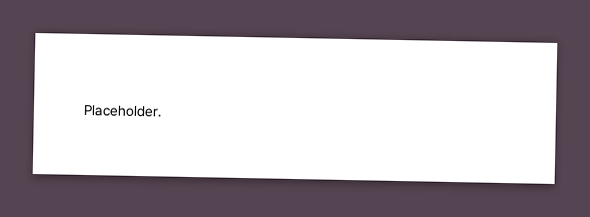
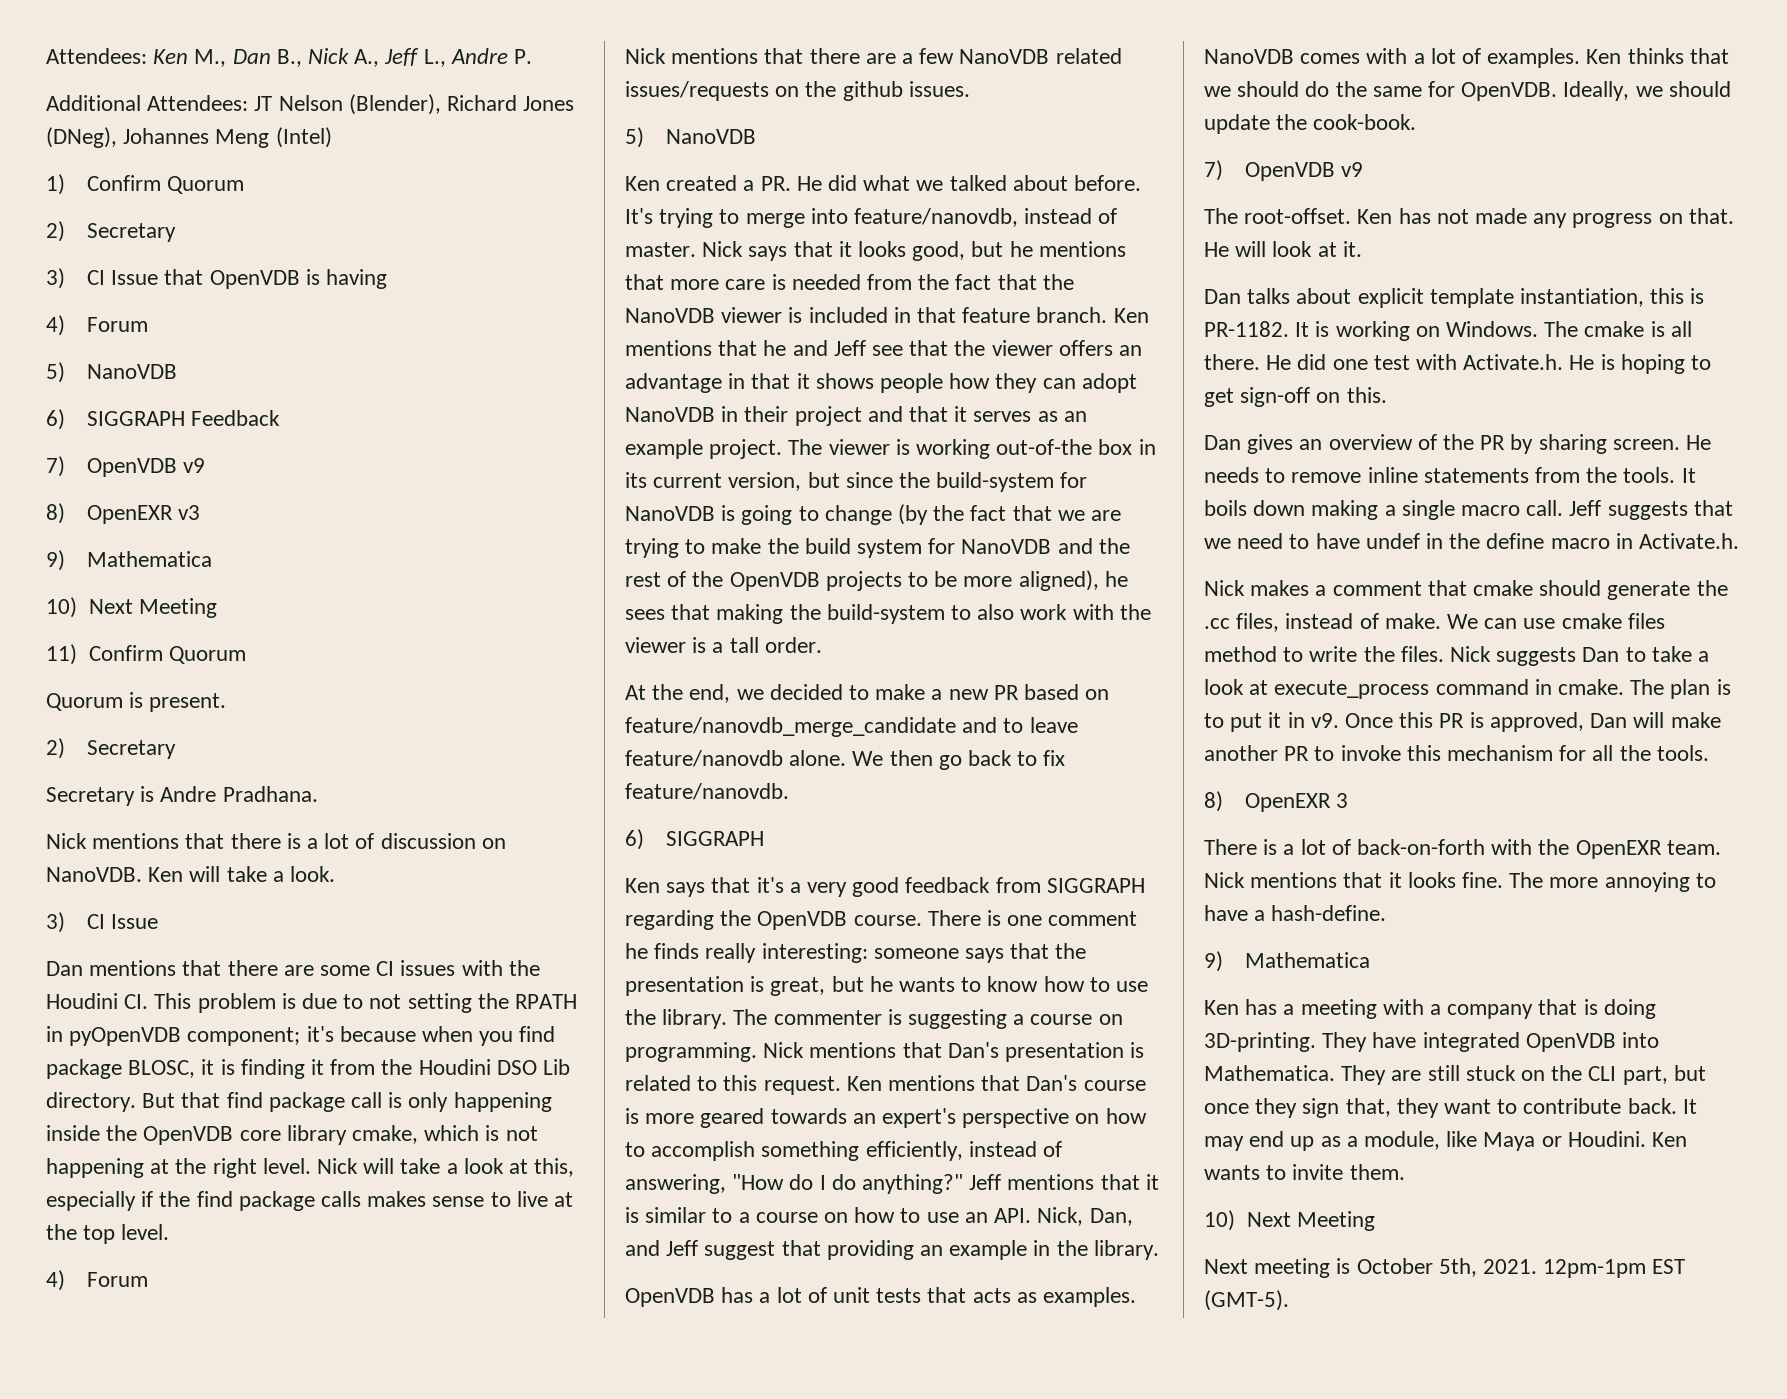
[83,104,163,118] Placeholder. -> [46,48,533,67] [46,94,575,115] [46,127,332,148] [46,174,245,195] [46,221,176,242] [46,268,388,289] [46,315,148,336] [46,362,177,383] [46,409,281,430] [46,456,206,477] [46,503,201,524] [46,550,212,571] [46,597,217,618] [46,644,246,665] [46,692,227,712] [46,738,176,759] [46,786,318,806] [46,833,506,849] [46,866,336,882] [46,912,159,933] [46,960,540,976] [46,993,578,1013] [46,1026,556,1046] [46,1059,571,1079] [46,1092,552,1112] [46,1125,538,1145] [46,1158,575,1178] [46,1191,574,1211] [46,1224,170,1244] [46,1270,148,1291] [625,48,1122,64] [625,81,970,101] [625,127,756,148] [625,175,1142,191] [625,208,1118,228] [625,241,1126,261] [625,274,1074,290] [625,307,1149,323] [625,340,1143,356] [625,373,1137,393] [625,406,1087,426] [625,439,1156,459] [625,472,1088,492] [625,504,1122,525] [625,538,1130,558] [625,570,1128,591] [625,604,1151,624] [625,637,822,653] [625,684,1110,703] [625,717,1078,737] [625,750,1066,770] [625,783,789,800] [625,829,764,850] [625,877,1145,897] [625,910,1138,930] [625,943,1087,963] [625,976,1149,996] [625,1009,1123,1029] [625,1042,1145,1062] [625,1075,1146,1095] [625,1108,1147,1128] [625,1141,1063,1161] [625,1174,1159,1194] [625,1207,1133,1226] [625,1240,1159,1260] [625,1287,1137,1307] [1204,48,1729,68] [1204,81,1731,101] [1204,114,1417,134] [1204,160,1364,181] [1204,208,1734,228] [1204,241,1362,257] [1204,288,1705,308] [1204,321,1692,341] [1204,354,1712,374] [1204,387,1387,407] [1204,434,1712,454] [1204,467,1696,483] [1204,500,1733,520] [1204,533,1740,549] [1204,580,1728,600] [1204,613,1665,632] [1204,646,1710,666] [1204,679,1731,699] [1204,712,1721,732] [1204,745,1709,761] [1204,791,1349,812] [1204,839,1721,859] [1204,872,1716,892] [1204,905,1387,921] [1204,951,1370,972] [1204,999,1656,1019] [1204,1032,1660,1052] [1204,1065,1706,1085] [1204,1098,1697,1118] [1204,1131,1688,1151] [1204,1164,1405,1180] [1204,1210,1375,1231] [1204,1258,1686,1278] [1204,1290,1289,1311] Attendees: Ken M., Dan B., Nick A., Jeff L., Andre P. // Additional Attendees: JT Nelson (Blender), Richard Jones (DNeg), Johannes Meng (Intel) // 1) Confirm Quorum // 2) Secretary // 3) CI Issue that OpenVDB is having // 4) Forum // 5) NanoVDB // 6) SIGGRAPH Feedback // 7) OpenVDB v9 // 8) OpenEXR v3 // 9) Mathematica // 10) Next Meeting // 11) Confirm Quorum // Quorum is present. // 2) Secretary // Secretary is Andre Pradhana. // Nick mentions that there is a lot of discussion on NanoVDB. Ken will take a look. // 3) CI Issue // Dan mentions that there are some CI issues with the Houdini CI. This problem is due to not setting the RPATH in pyOpenVDB component; it's because when you find package BLOSC, it is finding it from the Houdini DSO Lib directory. But that find package call is only happening inside the OpenVDB core library cmake, which is not happening at the right level. Nick will take a look at this, especially if the find package calls makes sense to live at the top level. // 4) Forum // Nick mentions that there are a few NanoVDB related issues/requests on the github issues. // 5) NanoVDB // Ken created a PR. He did what we talked about before. It's trying to merge into feature/nanovdb, instead of master. Nick says that it looks good, but he mentions that more care is needed from the fact that the NanoVDB viewer is included in that feature branch. Ken mentions that he and Jeff see that the viewer offers an advantage in that it shows people how they can adopt NanoVDB in their project and that it serves as an example project. The viewer is working out-of-the box in its current version, but since the build-system for NanoVDB is going to change (by the fact that we are trying to make the build system for NanoVDB and the rest of the OpenVDB projects to be more aligned), he sees that making the build-system to also work with the viewer is a tall order. // At the end, we decided to make a new PR based on feature/nanovdb_merge_candidate and to leave feature/nanovdb alone. We then go back to fix feature/nanovdb. // 6) SIGGRAPH // Ken says that it's a very good feedback from SIGGRAPH regarding the OpenVDB course. There is one comment he finds really interesting: someone says that the presentation is great, but he wants to know how to use the library. The commenter is suggesting a course on programming. Nick mentions that Dan's presentation is related to this request. Ken mentions that Dan's course is more geared towards an expert's perspective on how to accomplish something efficiently, instead of answering, "How do I do anything?" Jeff mentions that it is similar to a course on how to use an API. Nick, Dan, and Jeff suggest that providing an example in the library. // OpenVDB has a lot of unit tests that acts as examples. NanoVDB comes with a lot of examples. Ken thinks that we should do the same for OpenVDB. Ideally, we should update the cook-book. // 7) OpenVDB v9 // The root-offset. Ken has not made any progress on that. He will look at it. // Dan talks about explicit template instantiation, this is PR-1182. It is working on Windows. The cmake is all there. He did one test with Activate.h. He is hoping to get sign-off on this. // Dan gives an overview of the PR by sharing screen. He needs to remove inline statements from the tools. It boils down making a single macro call. Jeff suggests that we need to have undef in the define macro in Activate.h. // Nick makes a comment that cmake should generate the .cc files, instead of make. We can use cmake files method to write the files. Nick suggests Dan to take a look at execute_process command in cmake. The plan is to put it in v9. Once this PR is approved, Dan will make another PR to invoke this mechanism for all the tools. // 8) OpenEXR 3 // There is a lot of back-on-forth with the OpenEXR team. Nick mentions that it looks fine. The more annoying to have a hash-define. // 9) Mathematica // Ken has a meeting with a company that is doing 3D-printing. They have integrated OpenVDB into Mathematica. They are still stuck on the CLI part, but once they sign that, they want to contribute back. It may end up as a module, like Maya or Houdini. Ken wants to invite them. // 10) Next Meeting // Next meeting is October 5th, 2021. 12pm-1pm EST (GMT-5).

